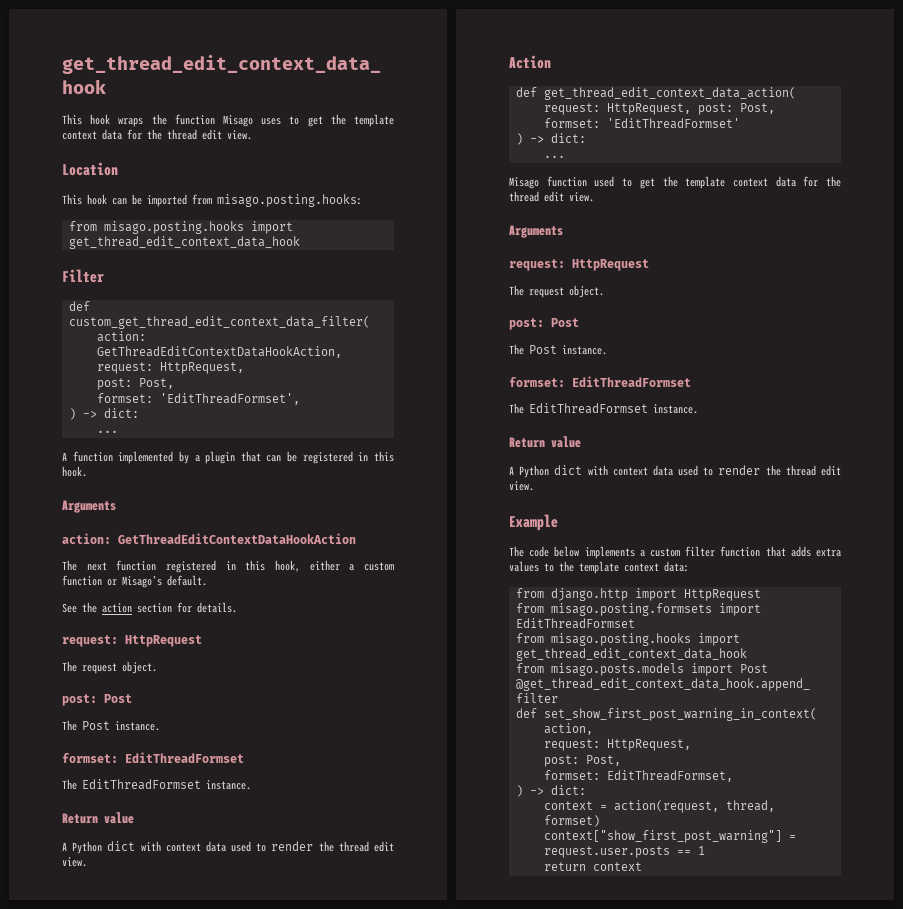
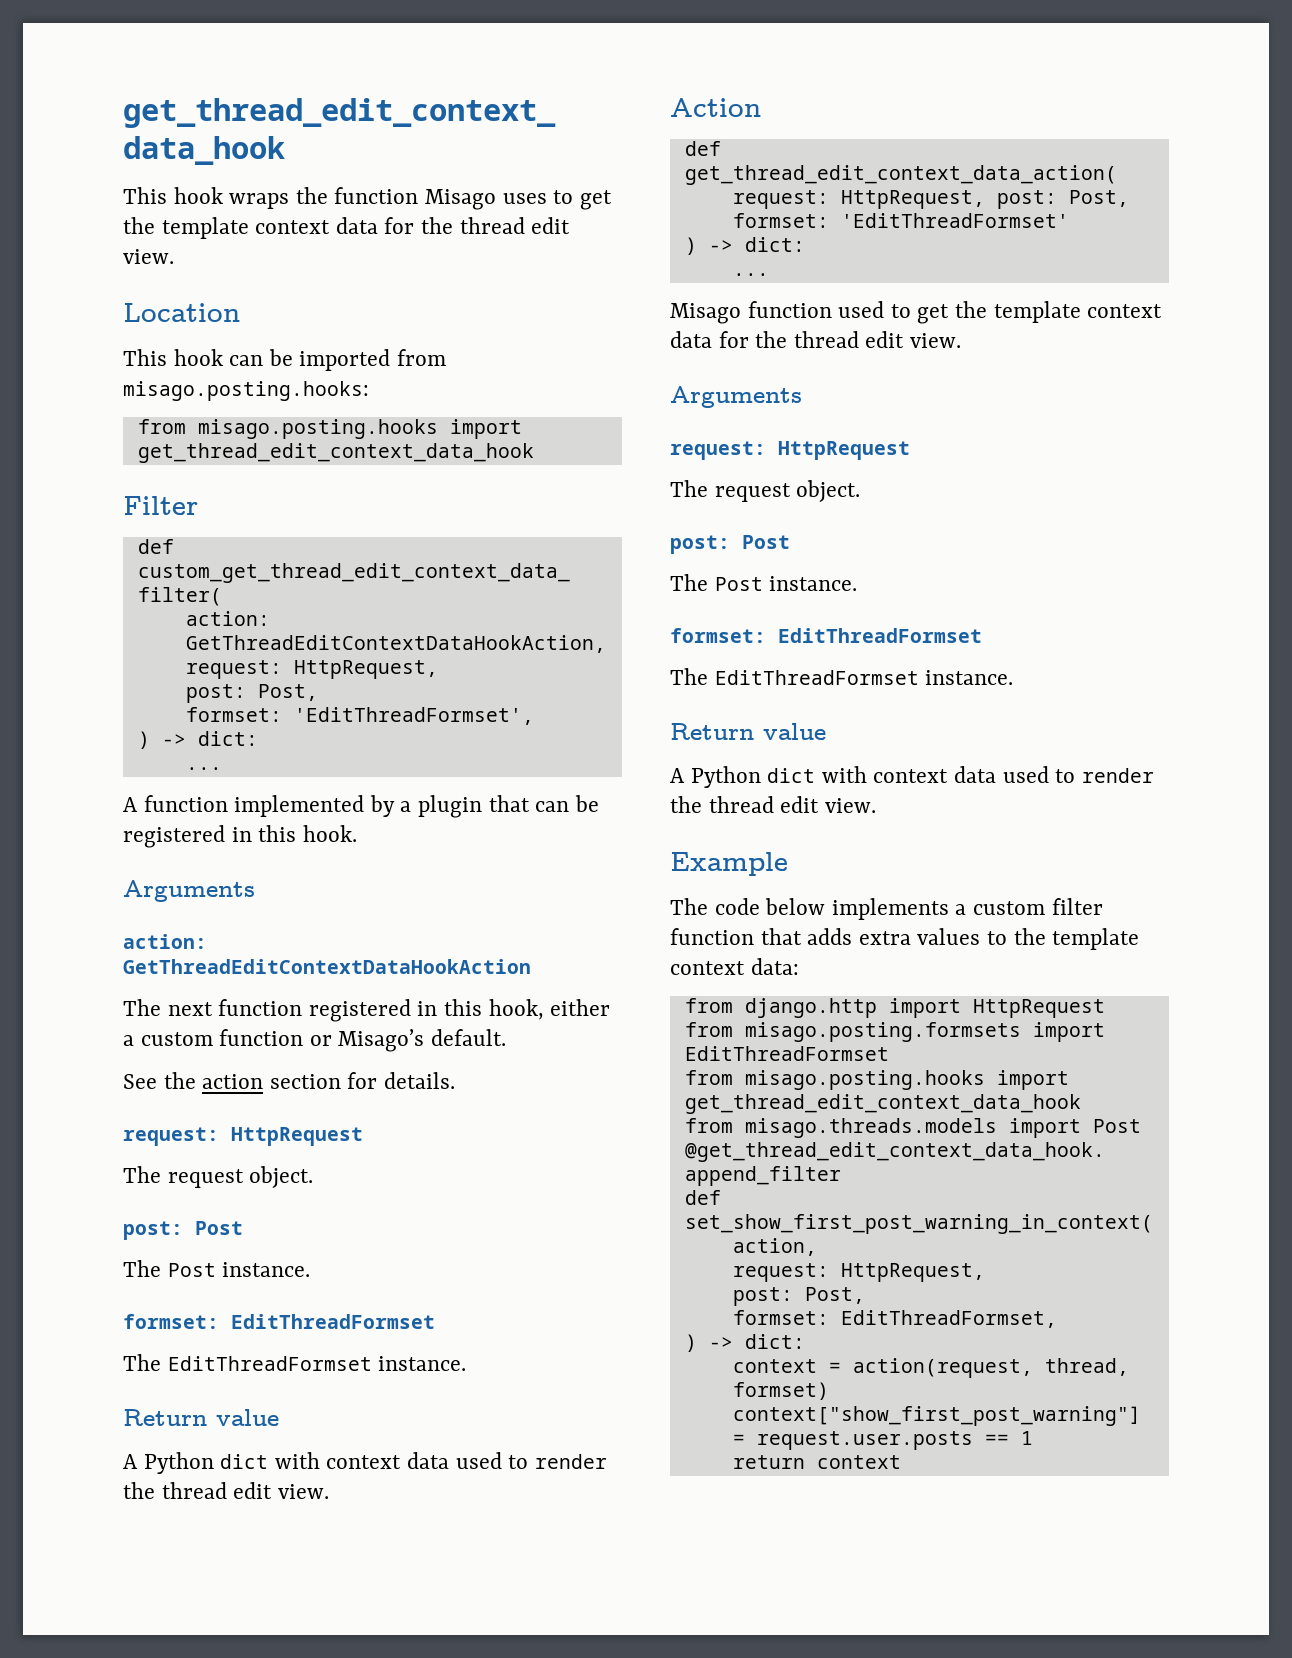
[550,663,684,676] misago.posts.models -> [744,1118,997,1138] misago.threads.models

